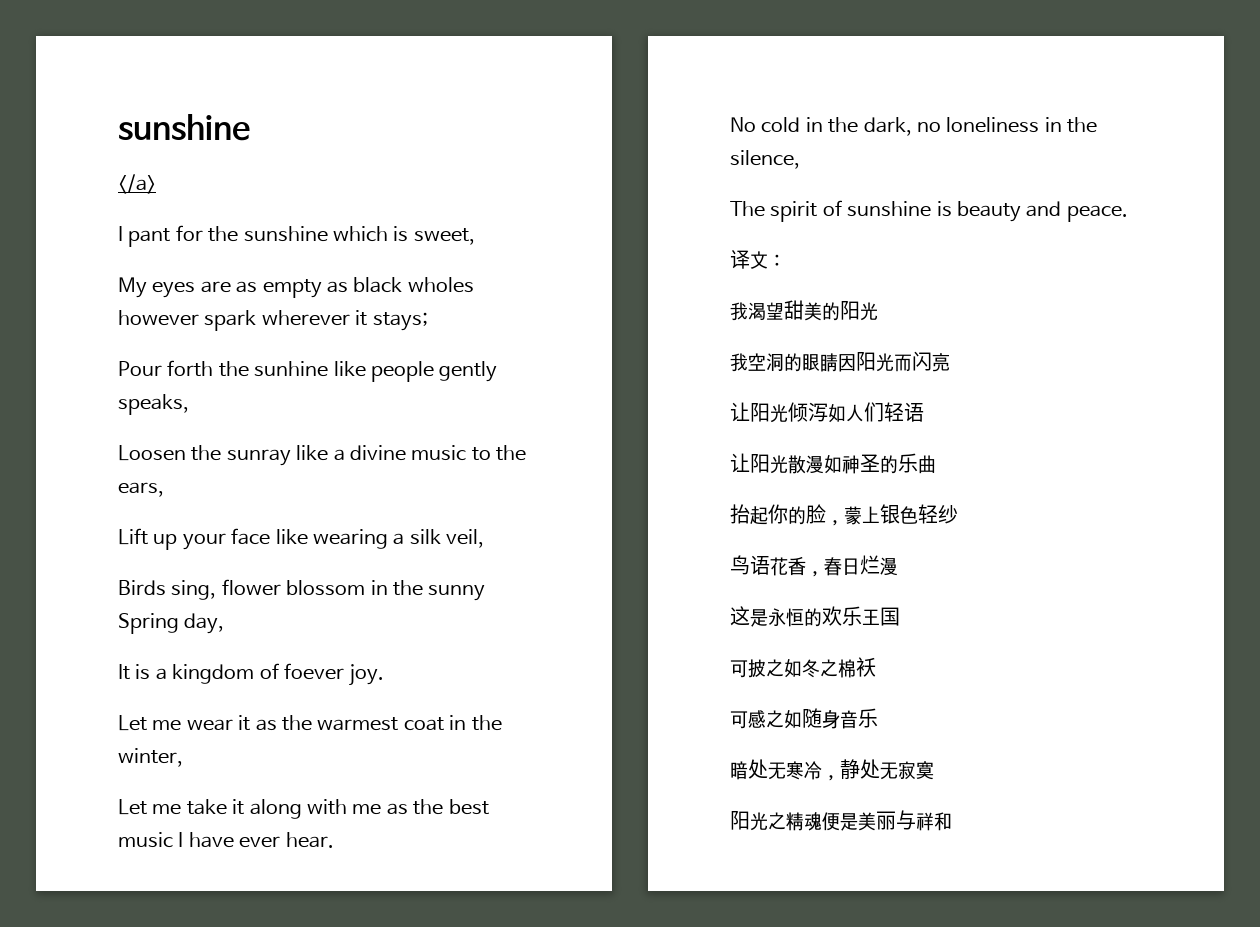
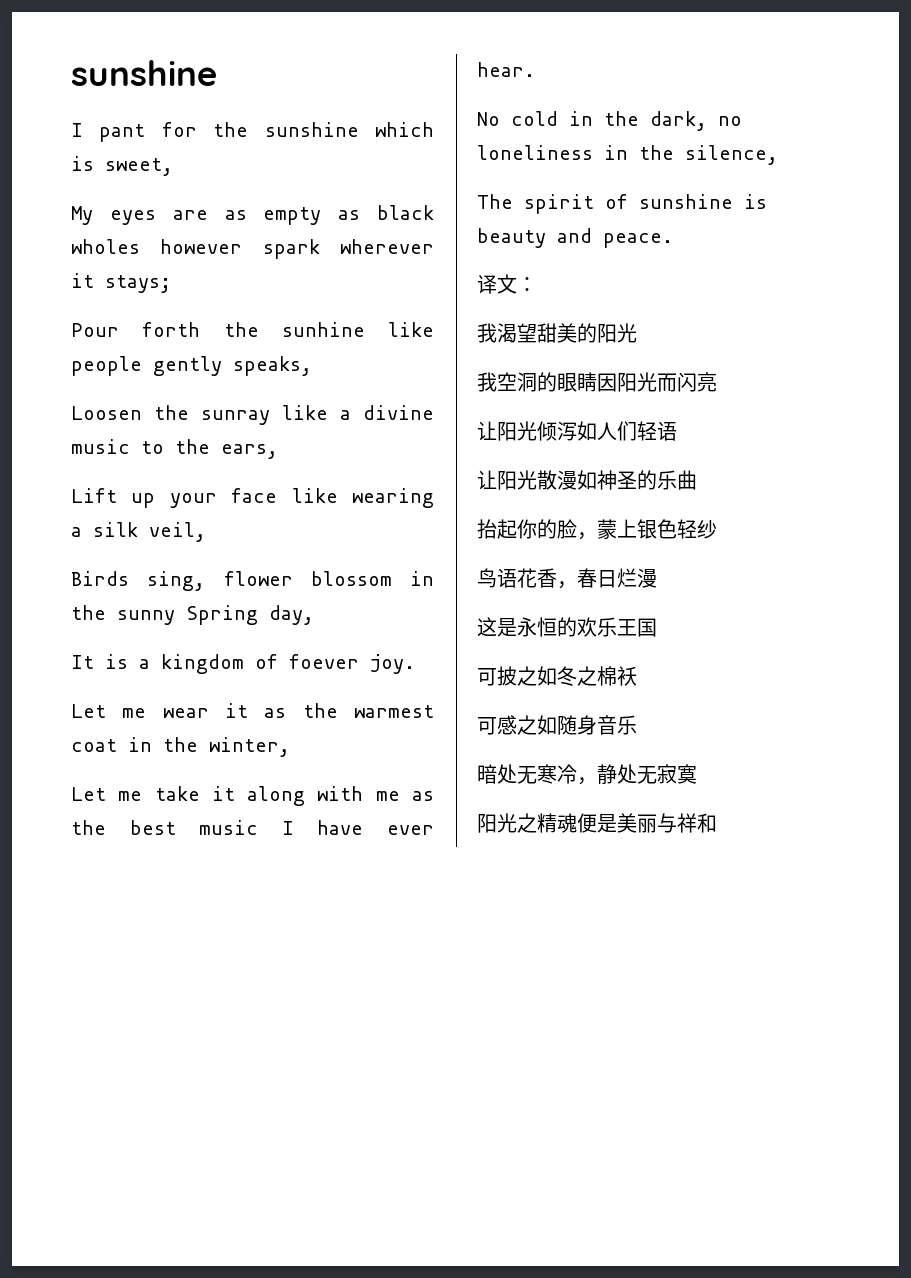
[118,114,250,141] [118,174,156,194] sunshine // </a> -> [71,60,217,86] sunshine

